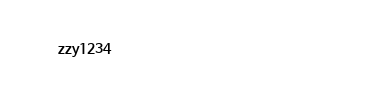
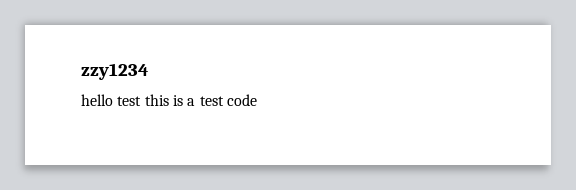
(112, 50) none -> [81,94,257,106] // hello test this is a test code

